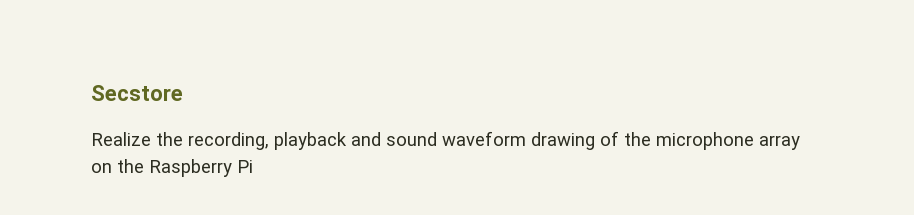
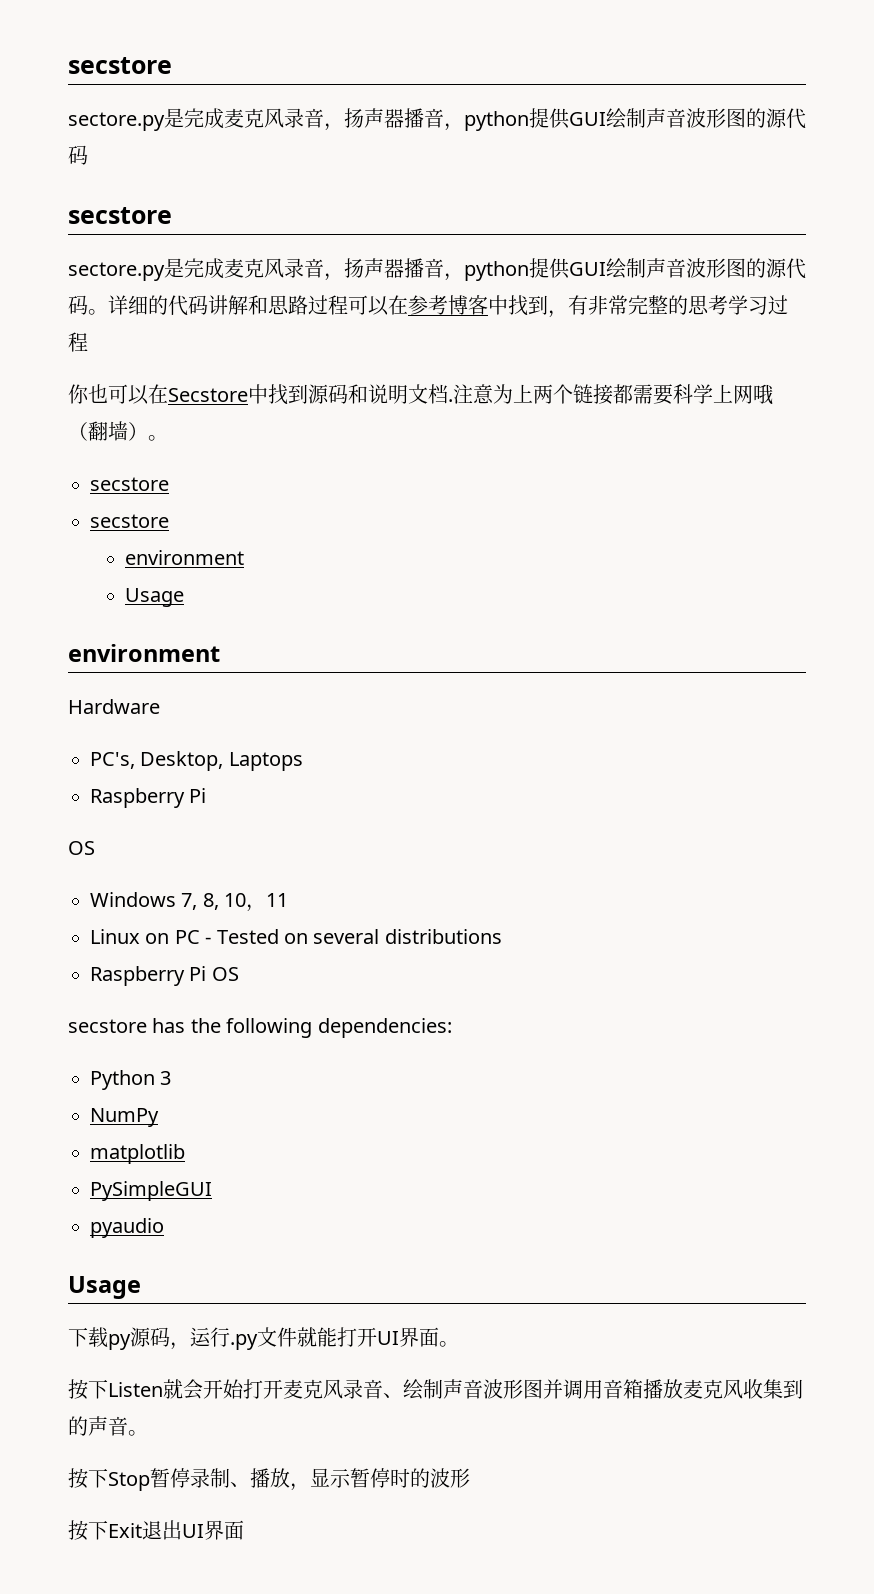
[91,85,183,101] [91,131,800,150] [91,159,253,177] Secstore // Realize the recording, playback and sound waveform drawing of the microphone array on the Raspberry Pi -> [68,57,172,74] [68,108,806,131] [68,145,88,165] [68,207,172,224] [68,258,806,281] [68,295,788,318] [68,332,88,352] [68,384,774,405] [68,421,168,441] [90,477,169,491] [90,514,169,528] [124,550,244,565] [124,588,184,607] [68,644,220,662] [68,699,160,714] [90,751,303,771] [90,788,207,808] [68,841,95,855] [90,892,289,912] [90,929,502,944] [90,966,239,986] [68,1018,452,1038] [90,1070,172,1090] [90,1108,159,1127] [90,1144,185,1164] [90,1181,212,1201] [90,1218,164,1238] [68,1276,141,1299] [68,1327,459,1350] [68,1379,803,1400] [68,1416,148,1436] [68,1468,470,1491] [68,1520,244,1541] secstore // sectore.py是完成麦克风录音，扬声器播音，python提供GUI绘制声音波形图的源代码 // secstore // sectore.py是完成麦克风录音，扬声器播音，python提供GUI绘制声音波形图的源代码。详细的代码讲解和思路过程可以在参考博客中找到，有非常完整的思考学习过程 // 你也可以在Secstore中找到源码和说明文档.注意为上两个链接都需要科学上网哦（翻墙）。 // secstore // secstore // environment // Usage // environment // Hardware // PC's, Desktop, Laptops // Raspberry Pi // OS // Windows 7, 8, 10，11 // Linux on PC - Tested on several distributions // Raspberry Pi OS // secstore has the following dependencies: // Python 3 // NumPy // matplotlib // PySimpleGUI // pyaudio // Usage // 下载py源码，运行.py文件就能打开UI界面。 // 按下Listen就会开始打开麦克风录音、绘制声音波形图并调用音箱播放麦克风收集到的声音。 // 按下Stop暂停录制、播放，显示暂停时的波形 // 按下Exit退出UI界面

